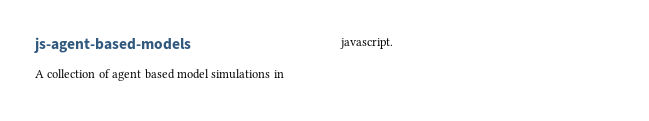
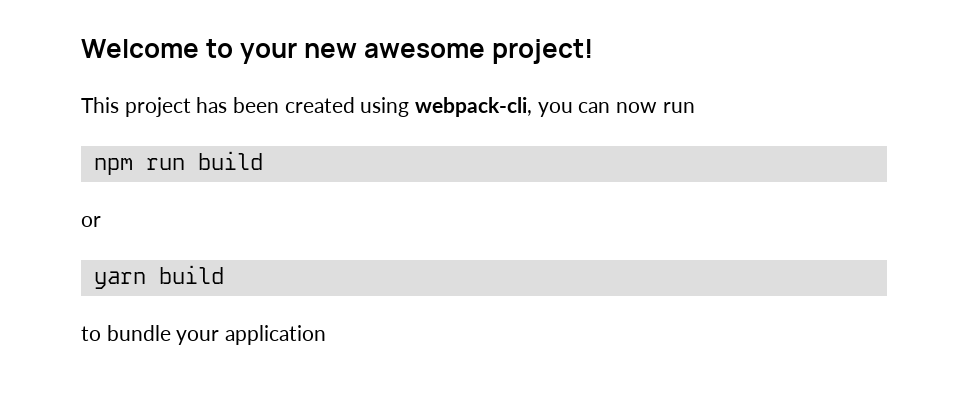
[34,37,191,53] [35,69,284,81] [340,38,393,49] js-agent-based-models // A collection of agent based model simulations in javascript. -> [81,39,594,64] [81,97,695,117] [93,151,263,175] [81,216,101,227] [93,265,224,289] [81,325,327,345] Welcome to your new awesome project! // This project has been created using webpack-cli, you can now run // npm run build // or // yarn build // to bundle your application

